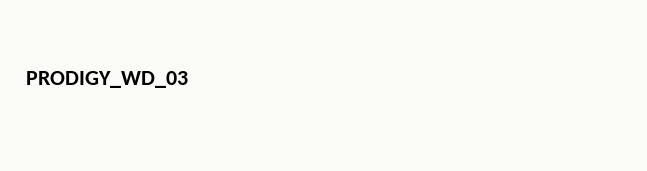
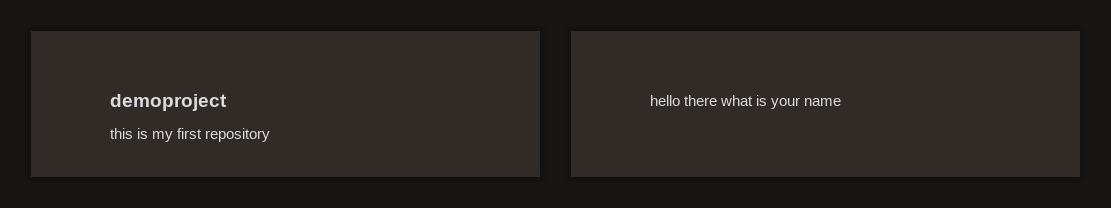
[26,71,188,88] PRODIGY_WD_03 -> [110,94,227,111] [110,128,271,142] [650,95,842,109] demoproject // this is my first repository // hello there what is your name

